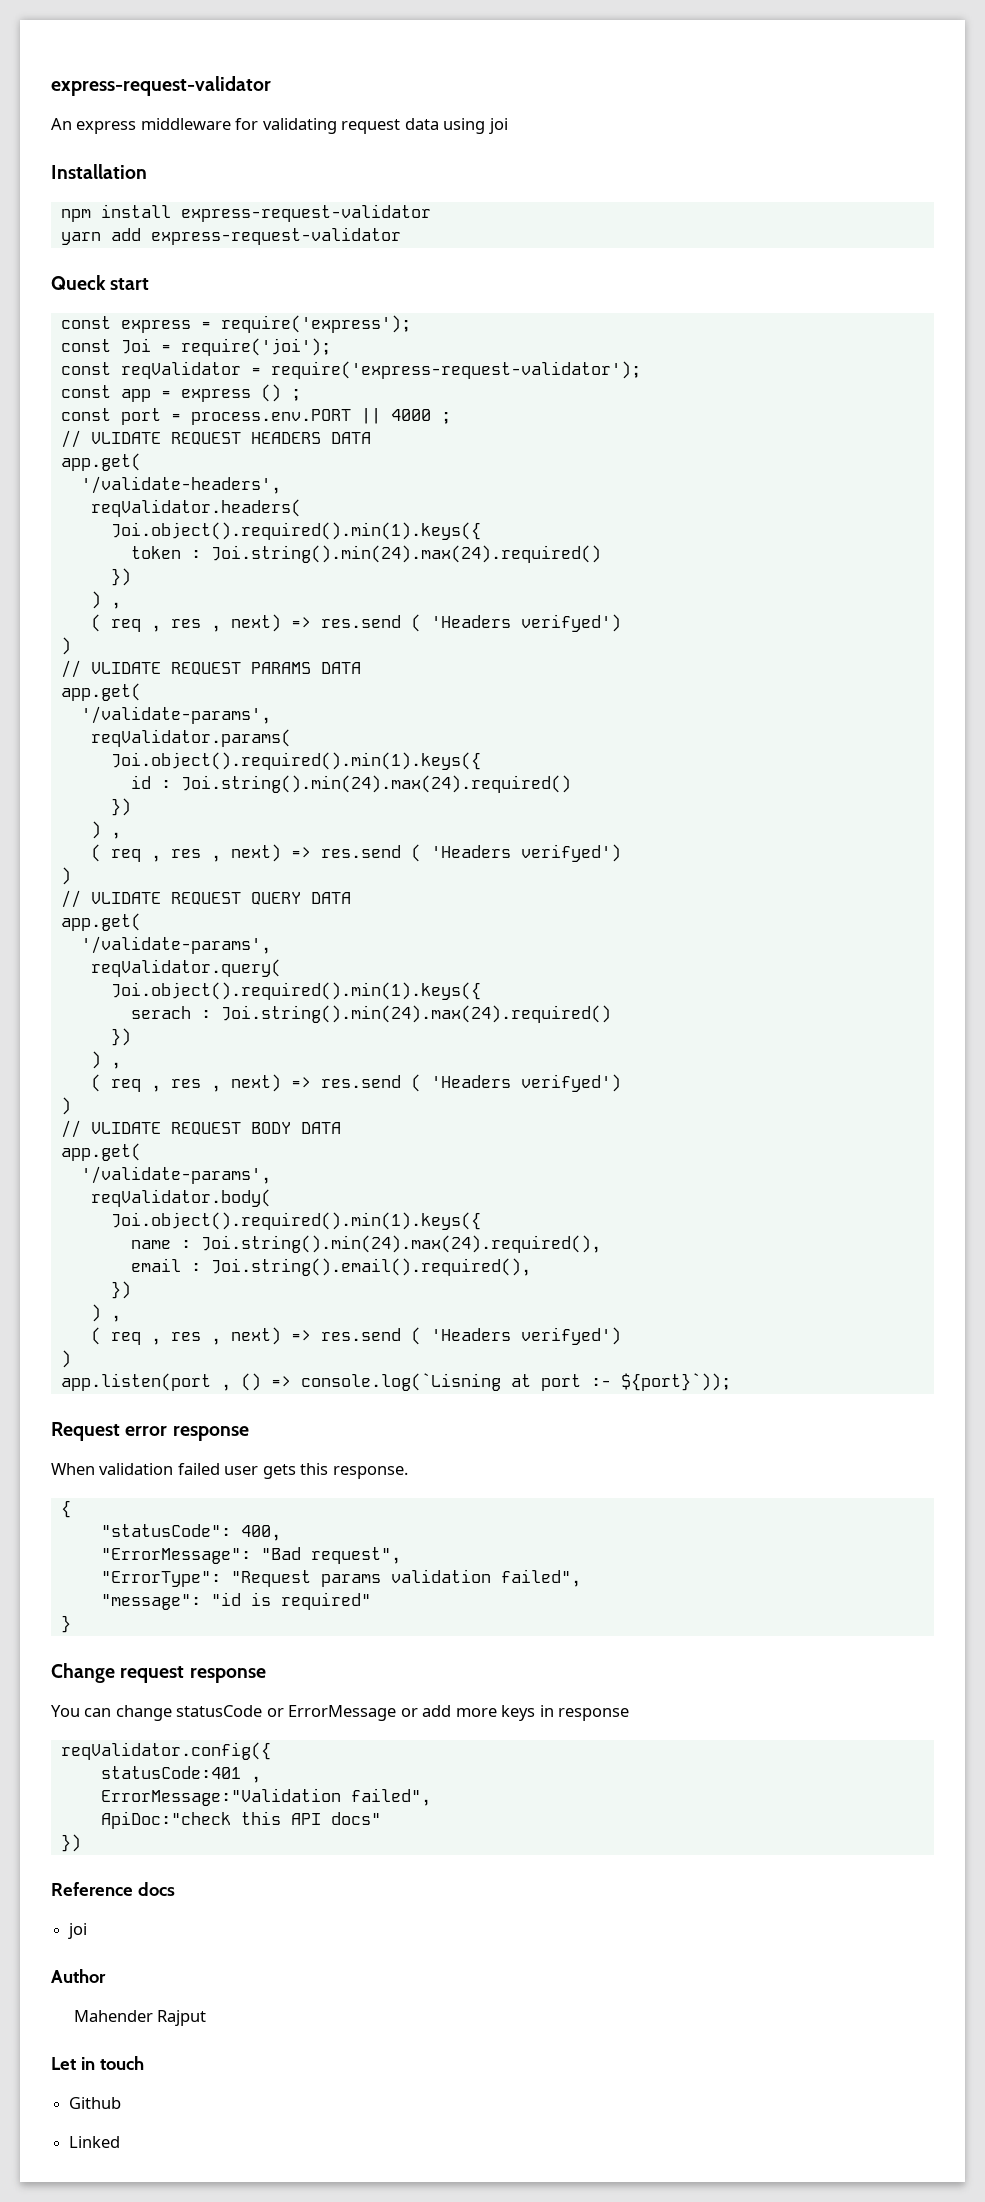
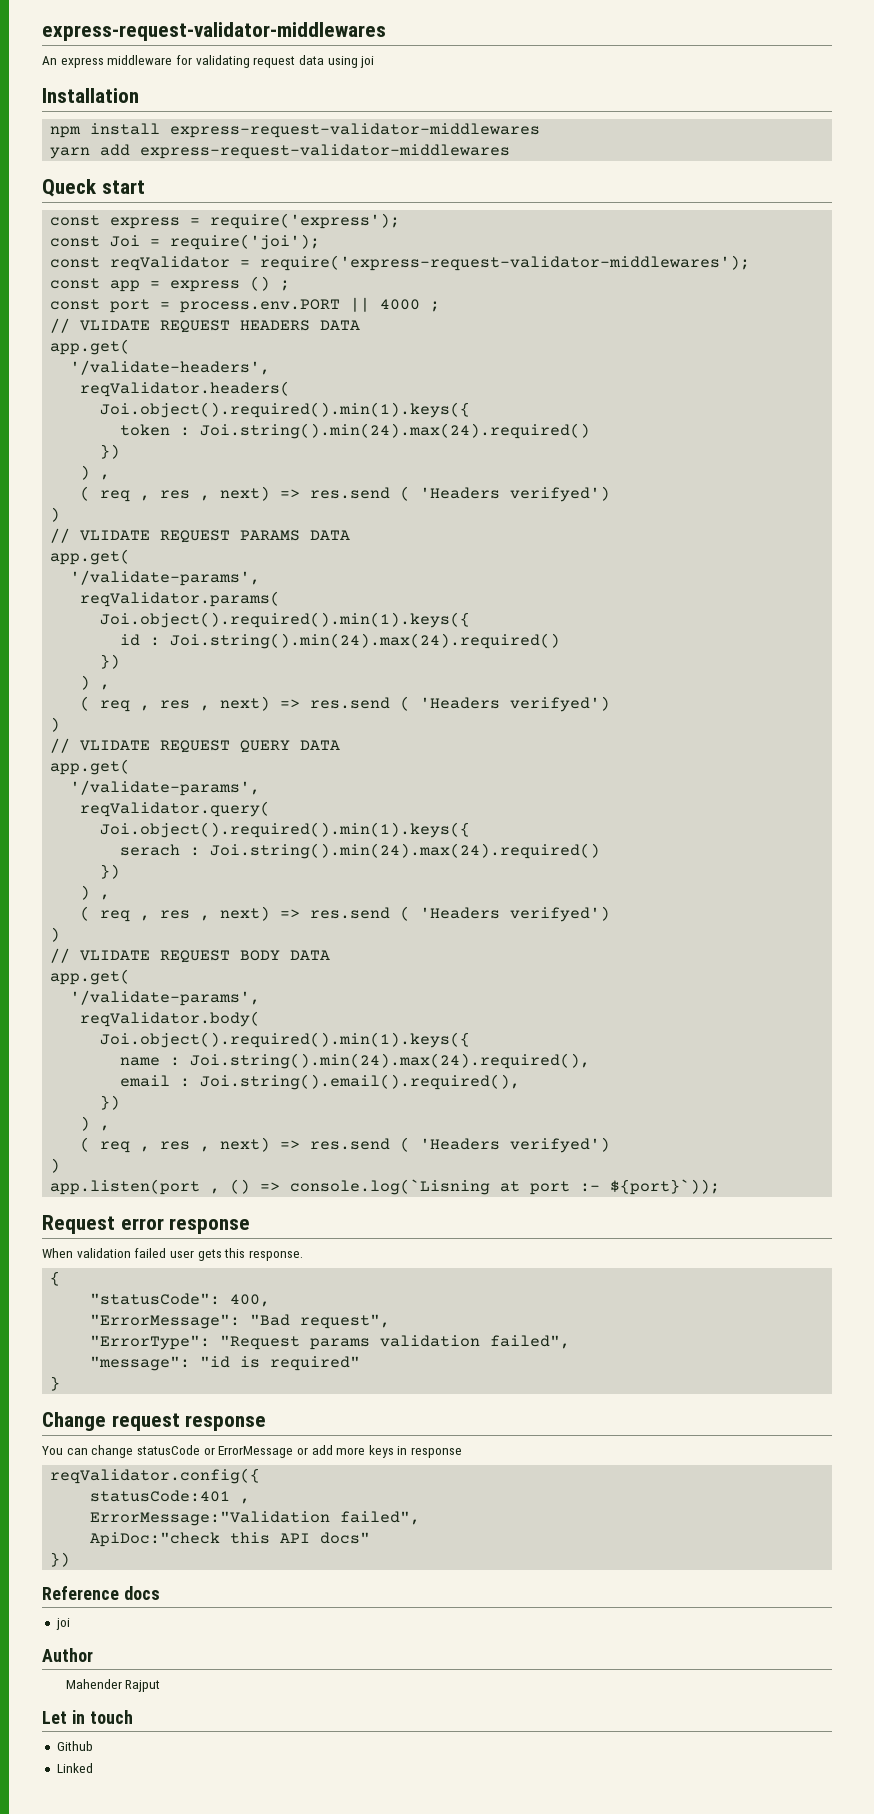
[51,76,271,96] express-request-validator -> [42,22,386,41] express-request-validator-middlewares
[180,204,431,222] express-request-validator -> [170,123,541,138] express-request-validator-middlewares
[150,227,401,245] express-request-validator -> [140,144,511,159] express-request-validator-middlewares
[270,361,641,379] require('express-request-validator'); -> [260,255,751,271] require('express-request-validator-middlewares');

